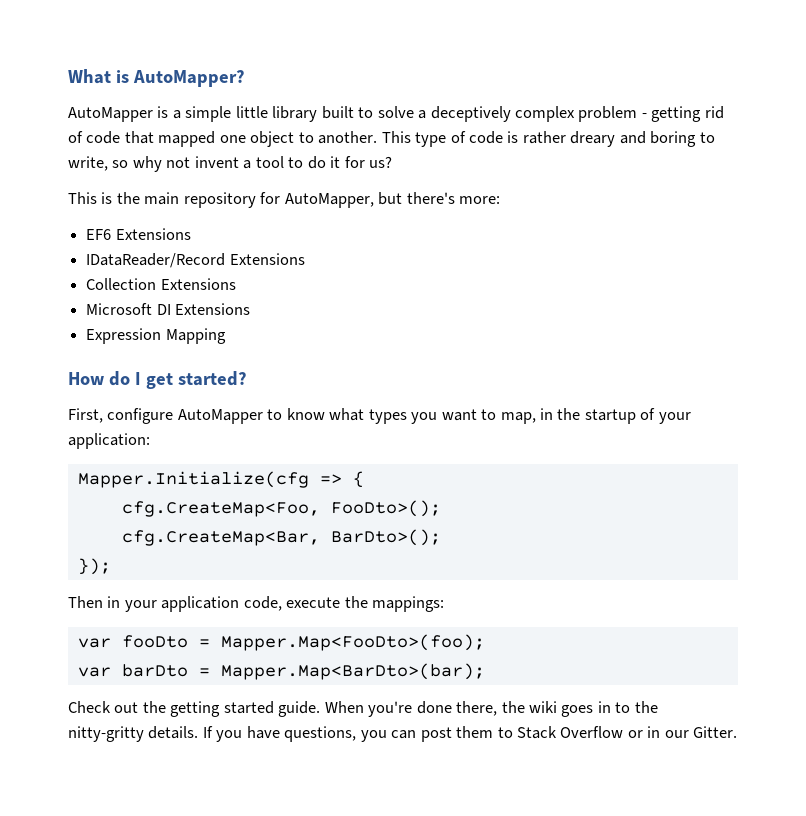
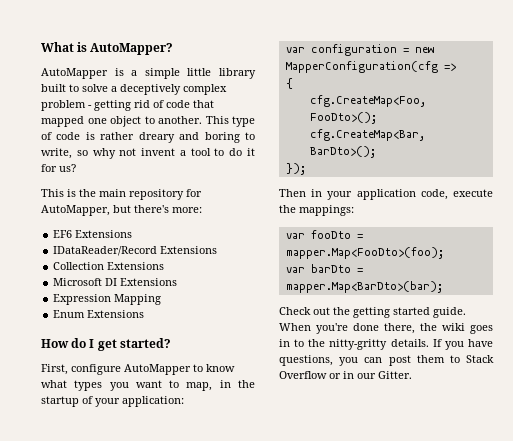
(226, 336) none -> [53,310,145,318] // Enum Extensions
[77,471,309,488] Mapper.Initialize(cfg -> [285,44,434,56] [285,61,438,73] var configuration = new MapperConfiguration(cfg
(342, 479) none -> (456, 67) //
[220,634,485,651] Mapper.Map<FooDto>(foo); -> [285,247,444,259] mapper.Map<FooDto>(foo);
[220,663,485,680] Mapper.Map<BarDto>(bar); -> [285,281,443,293] mapper.Map<BarDto>(bar);

